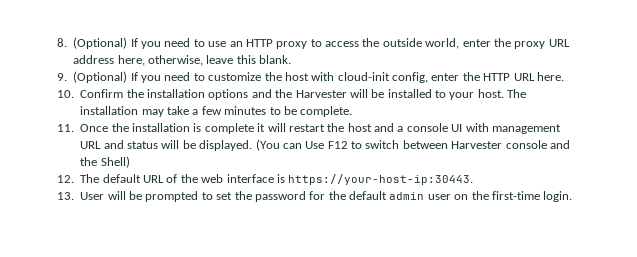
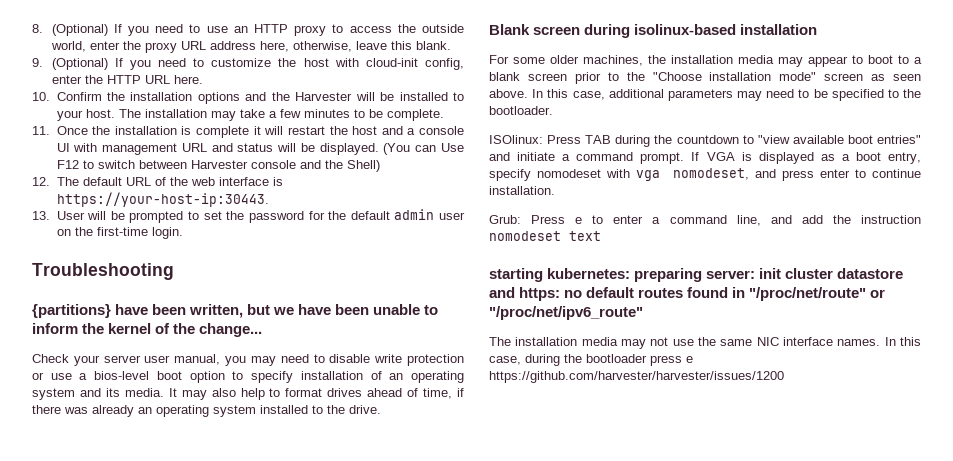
(573, 196) none -> [32,263,174,280] [32,304,439,318] [32,323,263,337] [32,354,464,366] [32,371,465,383] [32,388,464,400] [32,405,381,417] [489,24,818,38] [489,55,922,67] [489,72,921,84] [489,89,922,101] [489,106,553,115] [489,135,921,147] [489,152,921,164] [489,168,922,181] [489,186,555,195] [489,215,921,226] [489,231,601,241] [489,268,904,282] [489,287,886,301] [489,306,643,320] [489,337,921,349] [489,354,693,366] [489,371,784,383] // Troubleshooting // {partitions} have been written, but we have been unable to inform the kernel of the change... // Check your server user manual, you may need to disable write protection or use a bios-level boot option to specify installation of an operating system and its media. It may also help to format drives ahead of time, if there was already an operating system installed to the drive. // Blank screen during isolinux-based installation // For some older machines, the installation media may appear to boot to a blank screen prior to the "Choose installation mode" screen as seen above. In this case, additional parameters may need to be specified to the bootloader. // ISOlinux: Press TAB during the countdown to "view available boot entries" and initiate a command prompt. If VGA is displayed as a boot entry, specify nomodeset with vga nomodeset, and press enter to continue installation. // Grub: Press e to enter a command line, and add the instruction nomodeset text // starting kubernetes: preparing server: init cluster datastore and https: no default routes found in "/proc/net/route" or "/proc/net/ipv6_route" // The installation media may not use the same NIC interface names. In this case, during the bootloader press e https://github.com/harvester/harvester/issues/1200

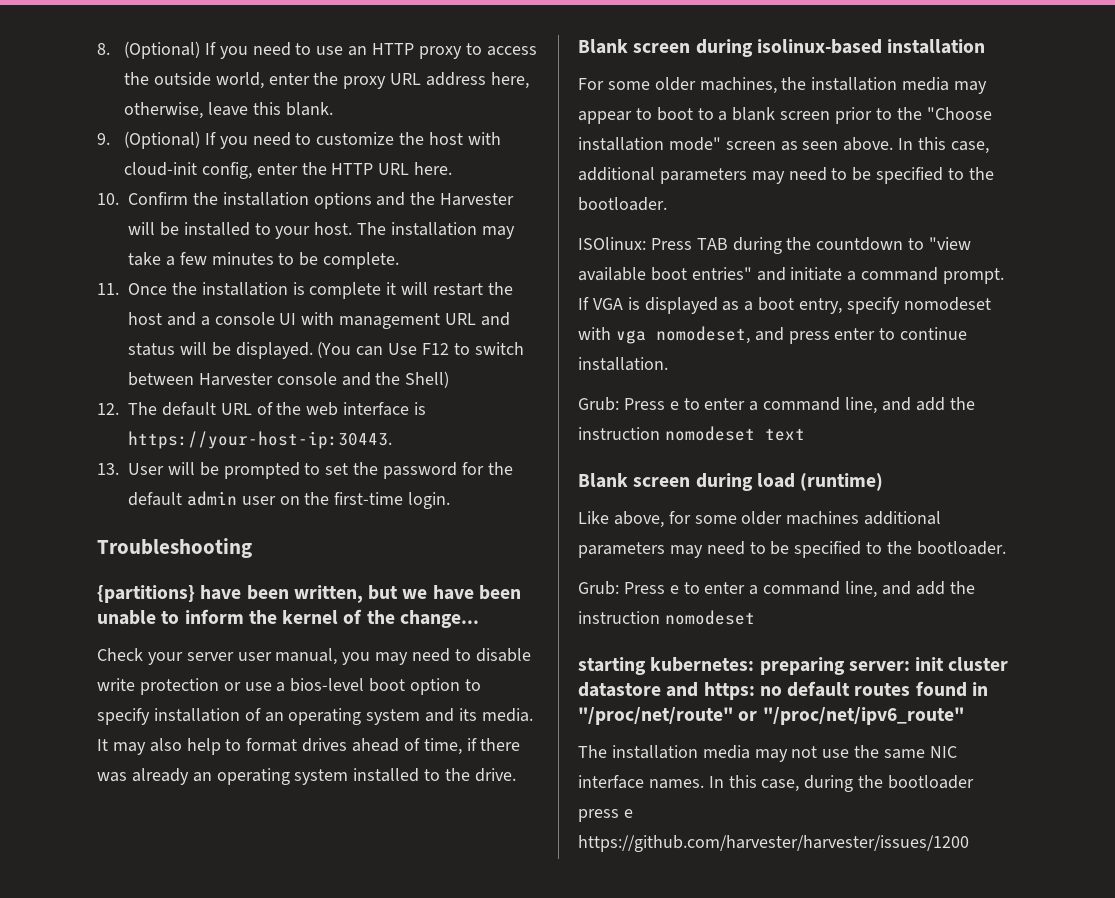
(601, 236) none -> [578,473,884,491] [578,511,942,528] [578,541,1006,558] [578,581,975,598] [578,610,755,625] // Blank screen during load (runtime) // Like above, for some older machines additional parameters may need to be specified to the bootloader. // Grub: Press e to enter a command line, and add the instruction nomodeset

